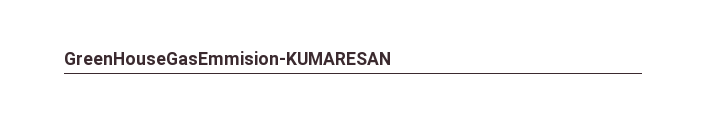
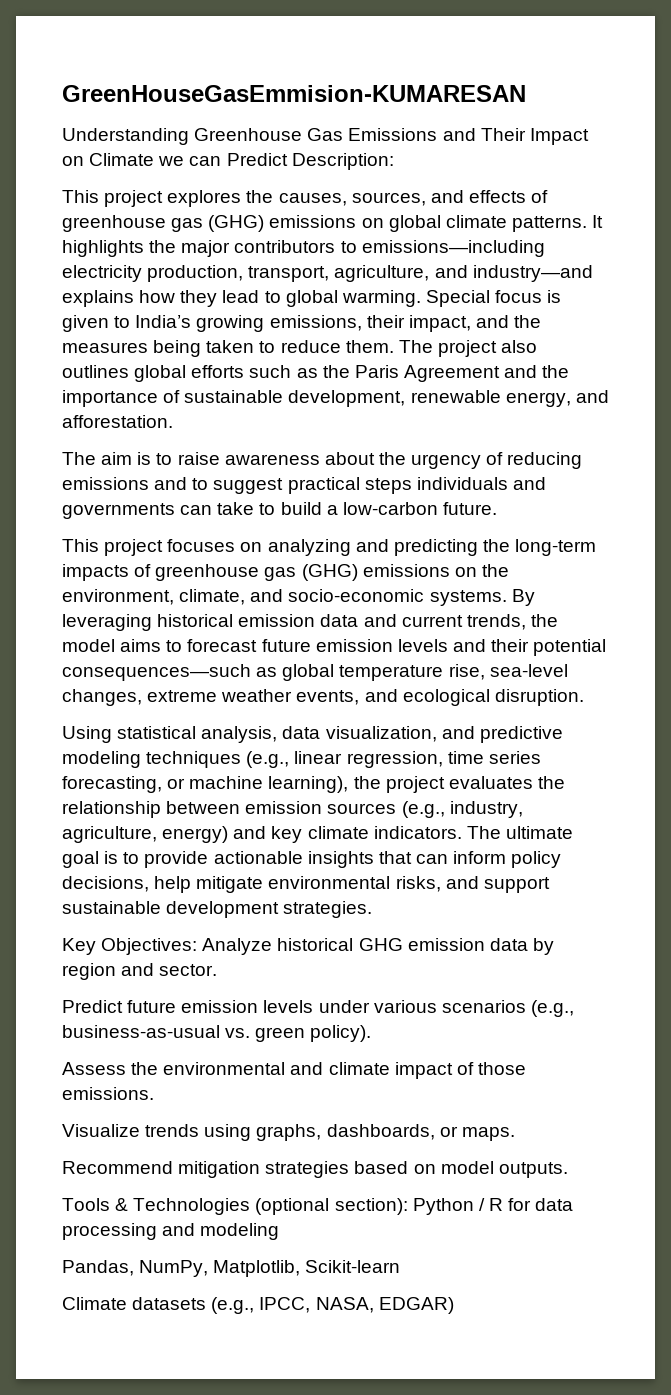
(391, 58) none -> [62,128,589,145] [62,153,394,170] [62,190,549,207] [62,215,604,232] [62,240,545,257] [62,265,593,282] [62,290,562,307] [62,315,542,332] [62,340,538,357] [62,365,570,382] [62,390,609,407] [62,415,173,428] [62,452,583,469] [62,477,546,494] [62,502,497,519] [62,539,597,556] [62,564,509,581] [62,589,535,606] [62,614,558,631] [62,639,607,656] [62,664,568,681] [62,689,584,706] [62,726,563,743] [62,751,541,768] [62,776,565,793] [62,801,523,818] [62,826,573,843] [62,851,562,868] [62,876,550,893] [62,901,373,918] [62,938,554,955] [62,963,218,980] [62,1000,574,1017] [62,1025,372,1042] [62,1062,526,1079] [62,1087,154,1100] [62,1124,515,1141] [62,1161,568,1178] [62,1198,574,1215] [62,1223,280,1240] [62,1260,401,1277] [62,1297,454,1314] // Understanding Greenhouse Gas Emissions and Their Impact on Climate we can Predict Description: // This project explores the causes, sources, and effects of greenhouse gas (GHG) emissions on global climate patterns. It highlights the major contributors to emissions—including electricity production, transport, agriculture, and industry—and explains how they lead to global warming. Special focus is given to India’s growing emissions, their impact, and the measures being taken to reduce them. The project also outlines global efforts such as the Paris Agreement and the importance of sustainable development, renewable energy, and afforestation. // The aim is to raise awareness about the urgency of reducing emissions and to suggest practical steps individuals and governments can take to build a low-carbon future. // This project focuses on analyzing and predicting the long-term impacts of greenhouse gas (GHG) emissions on the environment, climate, and socio-economic systems. By leveraging historical emission data and current trends, the model aims to forecast future emission levels and their potential consequences—such as global temperature rise, sea-level changes, extreme weather events, and ecological disruption. // Using statistical analysis, data visualization, and predictive modeling techniques (e.g., linear regression, time series forecasting, or machine learning), the project evaluates the relationship between emission sources (e.g., industry, agriculture, energy) and key climate indicators. The ultimate goal is to provide actionable insights that can inform policy decisions, help mitigate environmental risks, and support sustainable development strategies. // Key Objectives: Analyze historical GHG emission data by region and sector. // Predict future emission levels under various scenarios (e.g., business-as-usual vs. green policy). // Assess the environmental and climate impact of those emissions. // Visualize trends using graphs, dashboards, or maps. // Recommend mitigation strategies based on model outputs. // Tools & Technologies (optional section): Python / R for data processing and modeling // Pandas, NumPy, Matplotlib, Scikit-learn // Climate datasets (e.g., IPCC, NASA, EDGAR)

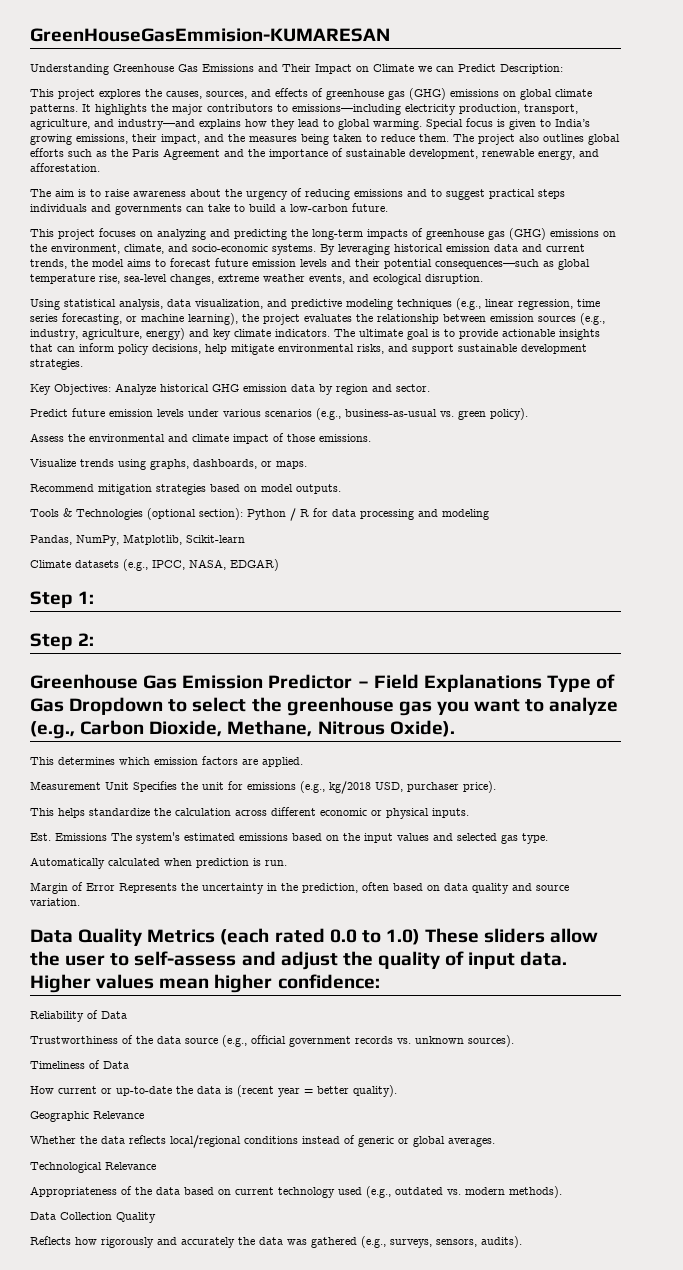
(454, 1305) none -> [30,591,95,608] [30,633,95,650] [30,674,616,692] [30,697,619,716] [30,720,455,739] [30,756,303,767] [30,781,496,794] [30,807,469,819] [30,832,548,844] [30,857,287,869] [30,882,569,894] [30,898,80,906] [30,928,599,946] [30,951,568,970] [30,974,380,993] [30,1010,127,1022] [30,1035,514,1047] [30,1060,129,1069] [30,1085,397,1097] [30,1111,144,1122] [30,1135,495,1148] [30,1162,156,1173] [30,1186,562,1198] [30,1212,156,1223] [30,1236,522,1248] // Step 1: // Step 2: // Greenhouse Gas Emission Predictor – Field Explanations Type of Gas Dropdown to select the greenhouse gas you want to analyze (e.g., Carbon Dioxide, Methane, Nitrous Oxide). // This determines which emission factors are applied. // Measurement Unit Specifies the unit for emissions (e.g., kg/2018 USD, purchaser price). // This helps standardize the calculation across different economic or physical inputs. // Est. Emissions The system's estimated emissions based on the input values and selected gas type. // Automatically calculated when prediction is run. // Margin of Error Represents the uncertainty in the prediction, often based on data quality and source variation. // Data Quality Metrics (each rated 0.0 to 1.0) These sliders allow the user to self-assess and adjust the quality of input data. Higher values mean higher confidence: // Reliability of Data // Trustworthiness of the data source (e.g., official government records vs. unknown sources). // Timeliness of Data // How current or up-to-date the data is (recent year = better quality). // Geographic Relevance // Whether the data reflects local/regional conditions instead of generic or global averages. // Technological Relevance // Appropriateness of the data based on current technology used (e.g., outdated vs. modern methods). // Data Collection Quality // Reflects how rigorously and accurately the data was gathered (e.g., surveys, sensors, audits).

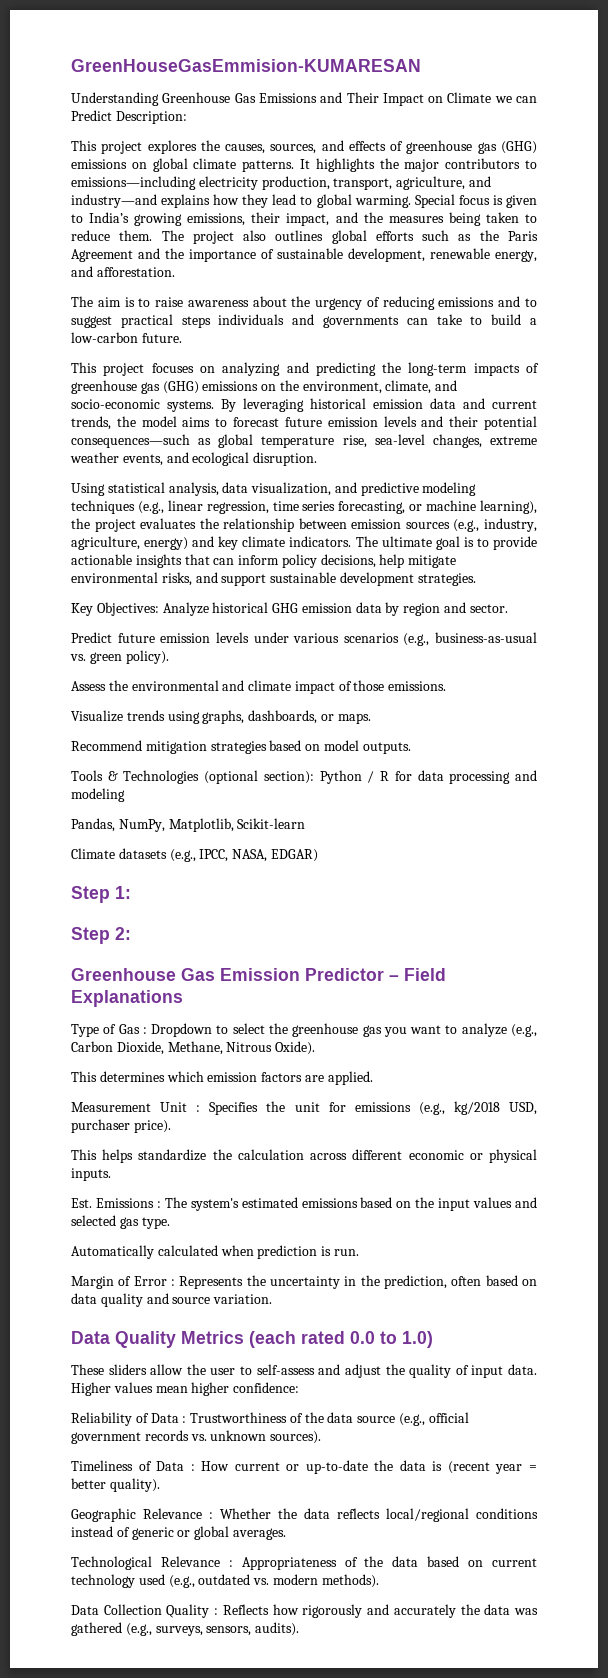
(542, 683) none -> (183, 998) //
(64, 705) none -> [142,1027,147,1034] :
(129, 786) none -> [196,1105,201,1112] :
(107, 837) none -> [156,1201,161,1208] :
(115, 887) none -> [171,1279,175,1286] :
(420, 937) none -> (433, 1339) //
(127, 1015) // -> [182,1416,187,1423] :
(129, 1065) // -> [190,1464,195,1471] :
(144, 1115) // -> [209,1512,213,1519] :
(156, 1166) // -> [228,1560,233,1567] :
(156, 1217) // -> [214,1608,219,1615] :

